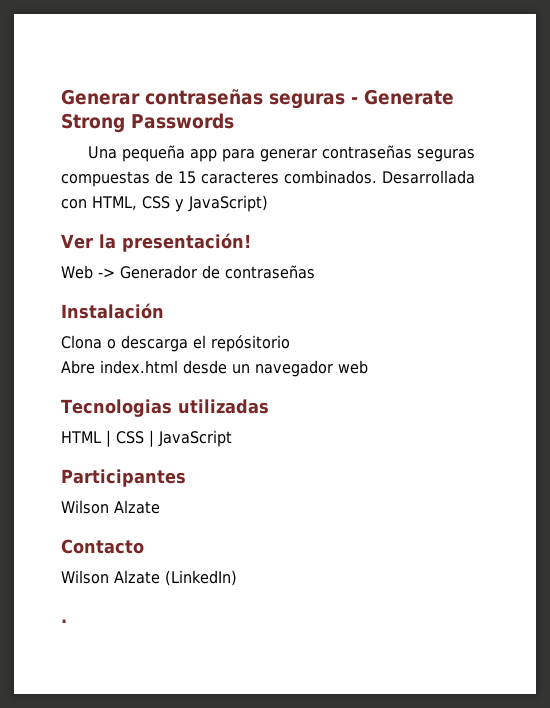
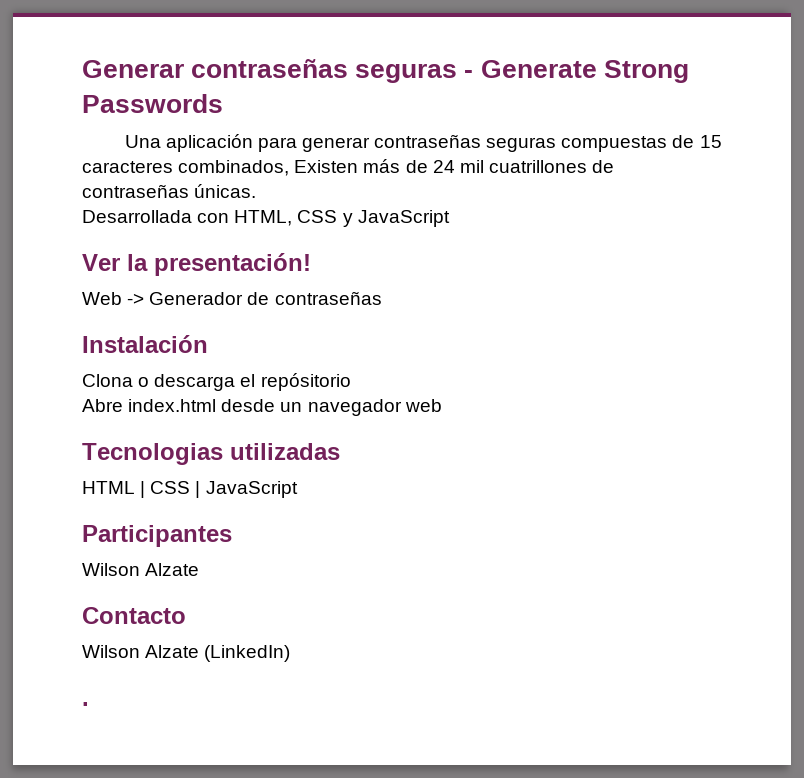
[122,145,218,162] pequeña app -> [165,134,253,152] aplicación
[284,170,377,184] combinados. -> [178,159,615,176] [82,184,257,198] combinados, Existen más de 24 mil cuatrillones de contraseñas únicas. //
[188,195,268,212] JavaScript) -> [357,210,450,227] JavaScript

